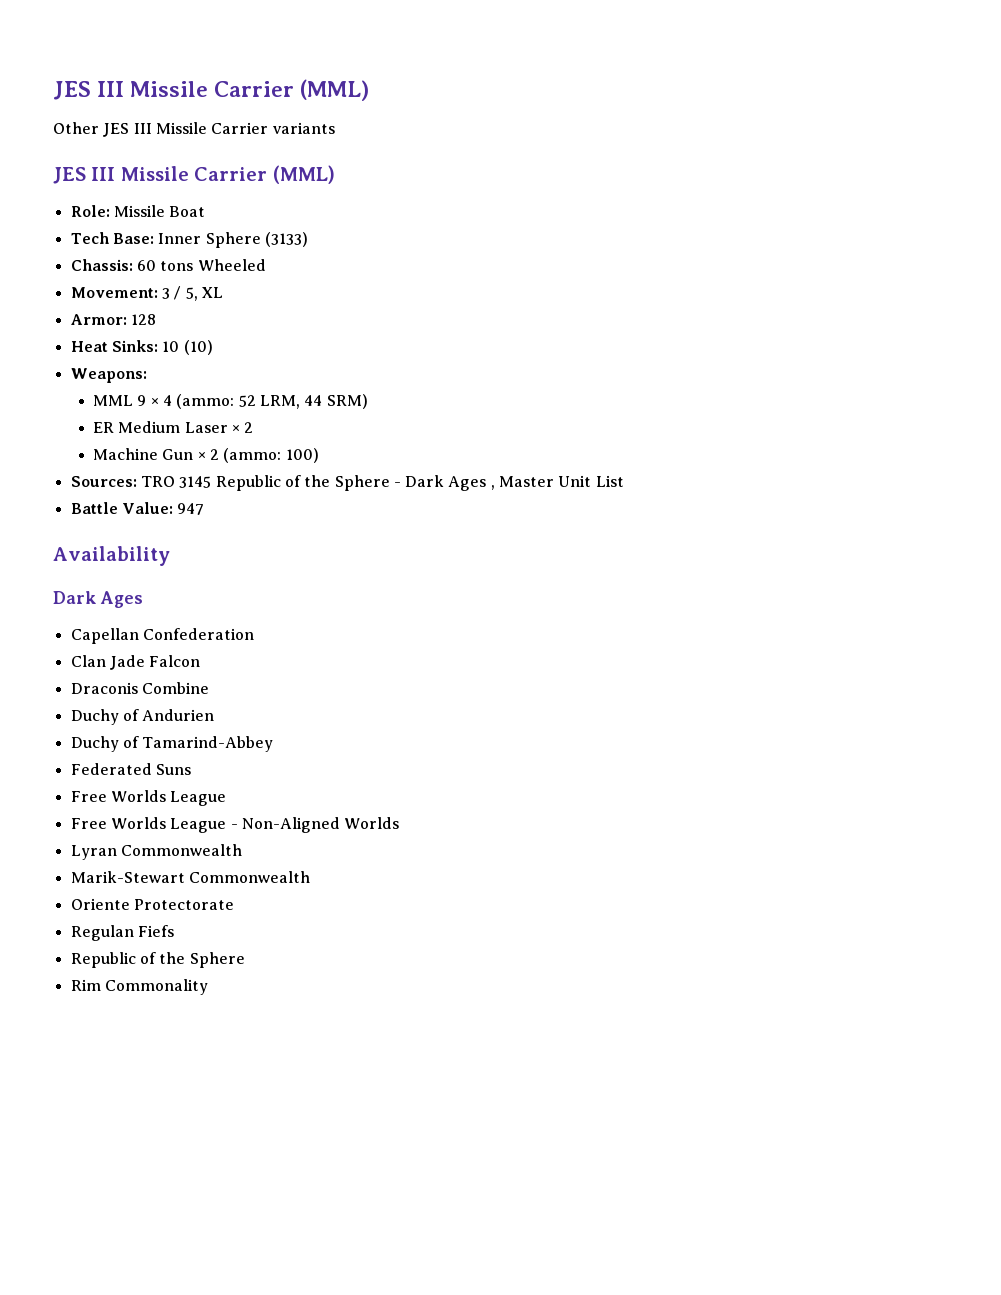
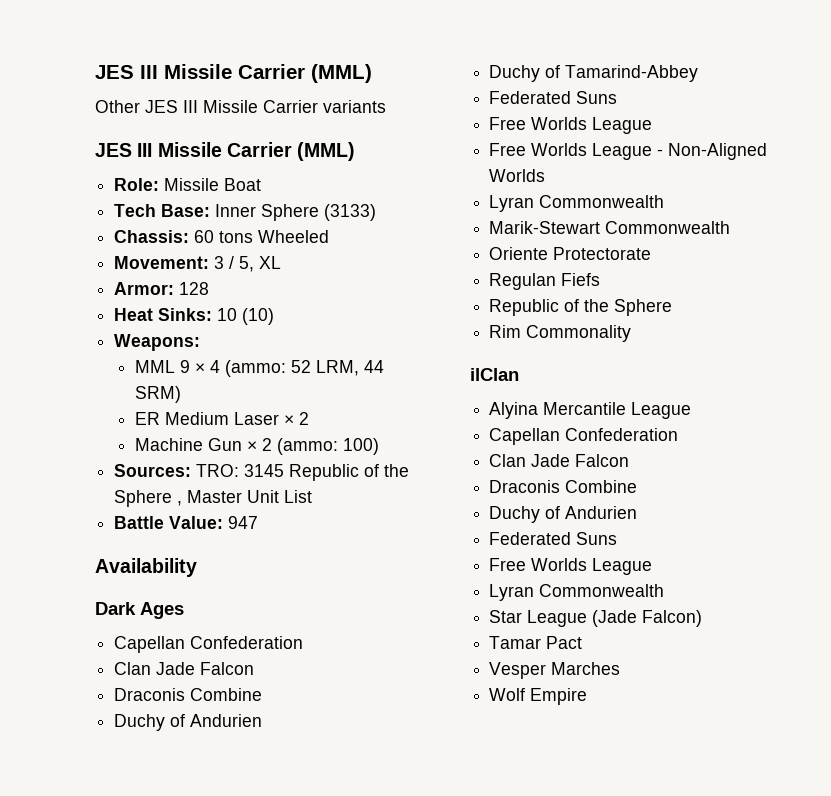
[140,476,175,487] TRO -> [196,464,240,477] TRO:
[393,475,487,491] - Dark Ages -> (173, 498) none
(208, 987) none -> [470,368,519,381] [489,402,692,419] [489,428,679,445] [489,454,630,467] [489,480,638,493] [489,506,638,523] [489,532,618,545] [489,558,653,575] [489,584,665,601] [489,610,703,627] [489,636,583,649] [489,662,621,679] [489,688,588,705] // ilClan // Alyina Mercantile League // Capellan Confederation // Clan Jade Falcon // Draconis Combine // Duchy of Andurien // Federated Suns // Free Worlds League // Lyran Commonwealth // Star League (Jade Falcon) // Tamar Pact // Vesper Marches // Wolf Empire

